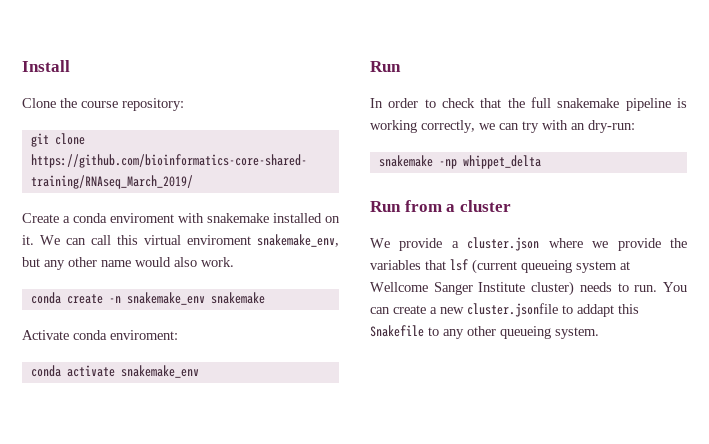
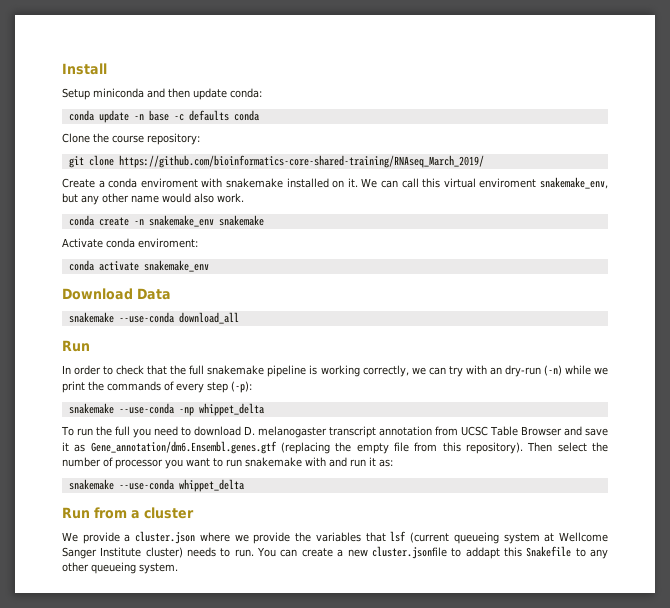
(70, 66) none -> [62,88,262,100] [68,110,259,123] // Setup miniconda and then update conda: // conda update -n base -c defaults conda
(199, 371) none -> [62,288,171,300] [68,312,239,324] // Download Data // snakemake --use-conda download_all
[588,120,635,133] [378,155,433,167] dry-run: // snakemake -> [504,365,608,377] [62,381,252,393] [68,403,174,414] dry-run (-n) while we print the commands of every step (-p): // snakemake --use-conda
(541, 162) none -> [61,426,609,438] [62,441,608,454] [62,457,393,469] [68,479,244,492] // To run the full you need to download D. melanogaster transcript annotation from UCSC Table Browser and save it as Gene_annotation/dm6.Ensembl.genes.gtf (replacing the empty file from this repository). Then select the number of processor you want to run snakemake with and run it as: // snakemake --use-conda whippet_delta

